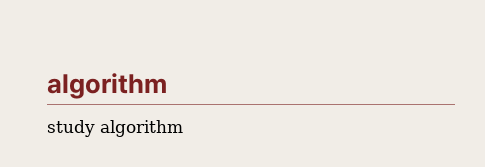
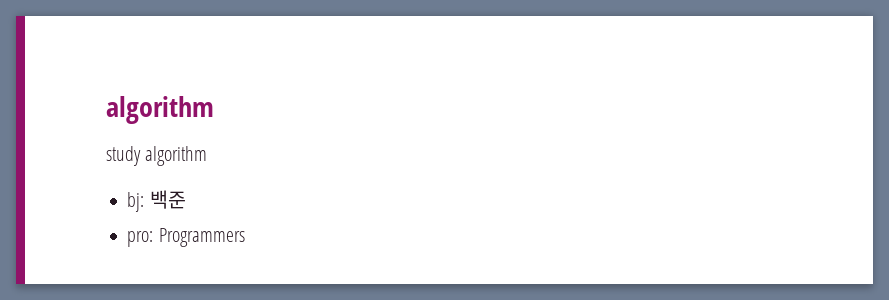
(183, 128) none -> [127,190,186,212] [127,228,245,247] // bj: 백준 // pro: Programmers

